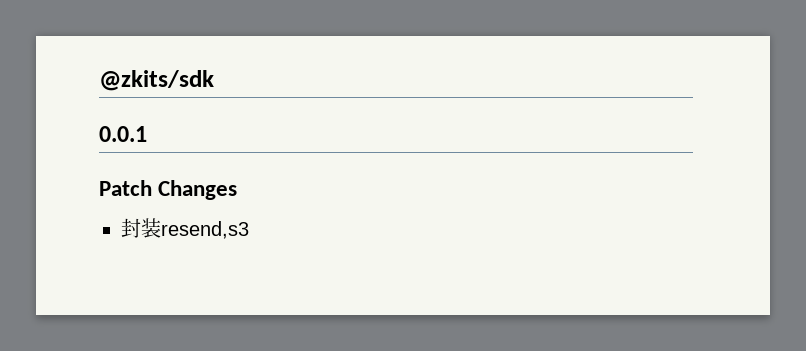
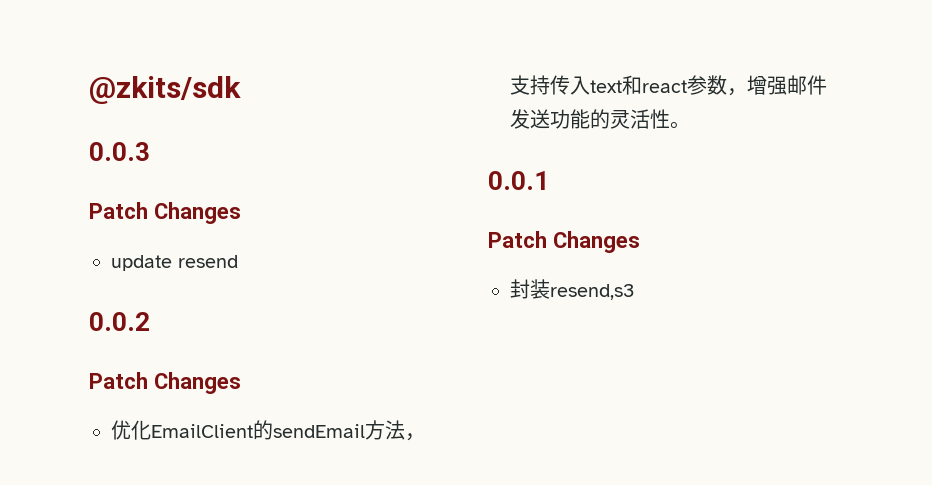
(214, 80) none -> [89,142,150,161] [89,202,241,224] [111,255,238,271] [89,312,150,331] [89,372,241,394] [111,420,425,441] [510,75,827,96] [510,109,690,129] // 0.0.3 // Patch Changes // update resend // 0.0.2 // Patch Changes // 优化EmailClient的sendEmail方法，支持传入text和react参数，增强邮件发送功能的灵活性。

